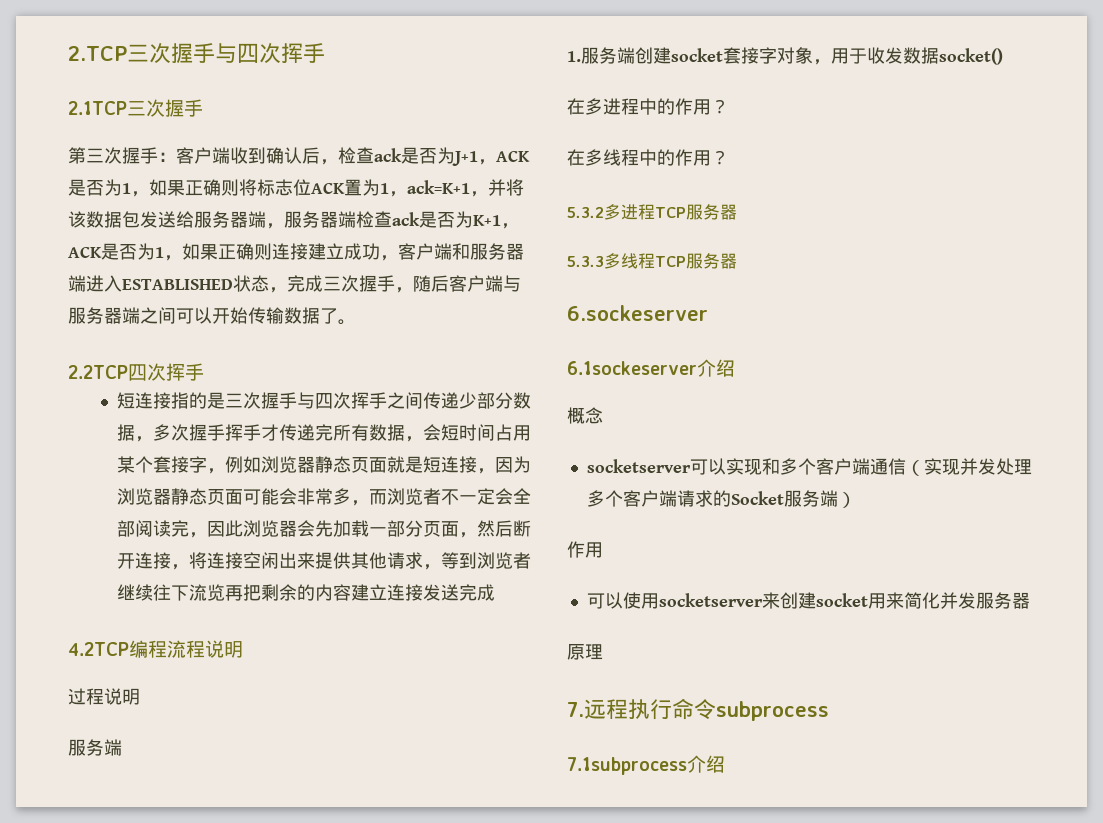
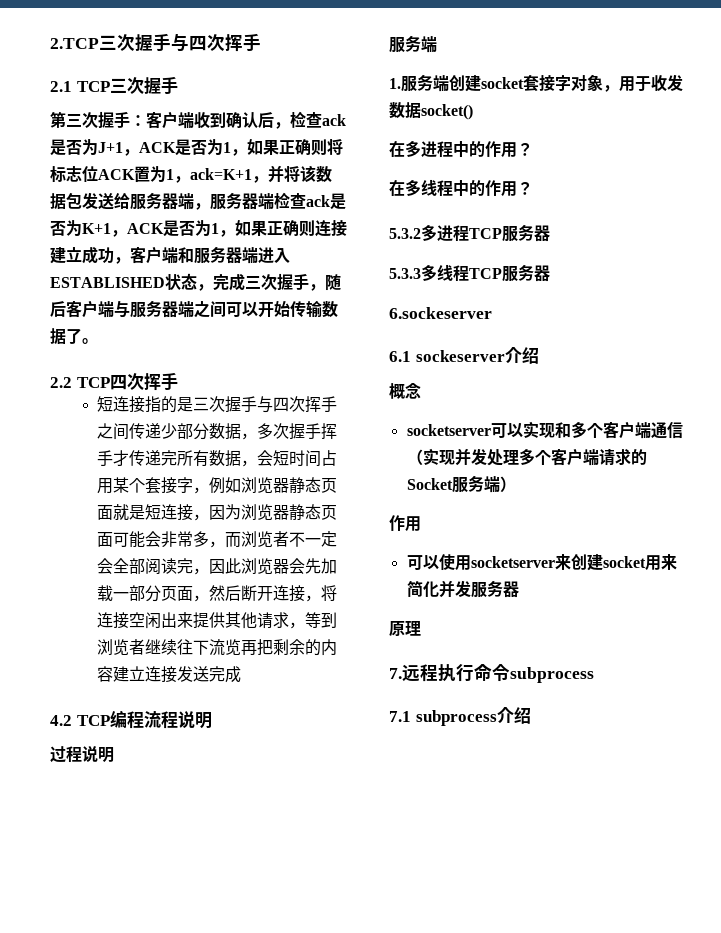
[68,101,127,115] 2.1TCP -> [50,81,110,92] 2.1 TCP
[68,365,128,379] 2.2TCP -> [50,377,110,388] 2.2 TCP
[68,642,129,656] 4.2TCP -> [50,715,110,726] 4.2 TCP
[567,361,697,375] 6.1sockeserver -> [389,350,505,362] 6.1 sockeserver
[567,757,687,775] 7.1subprocess -> [389,710,497,726] 7.1 subprocess

